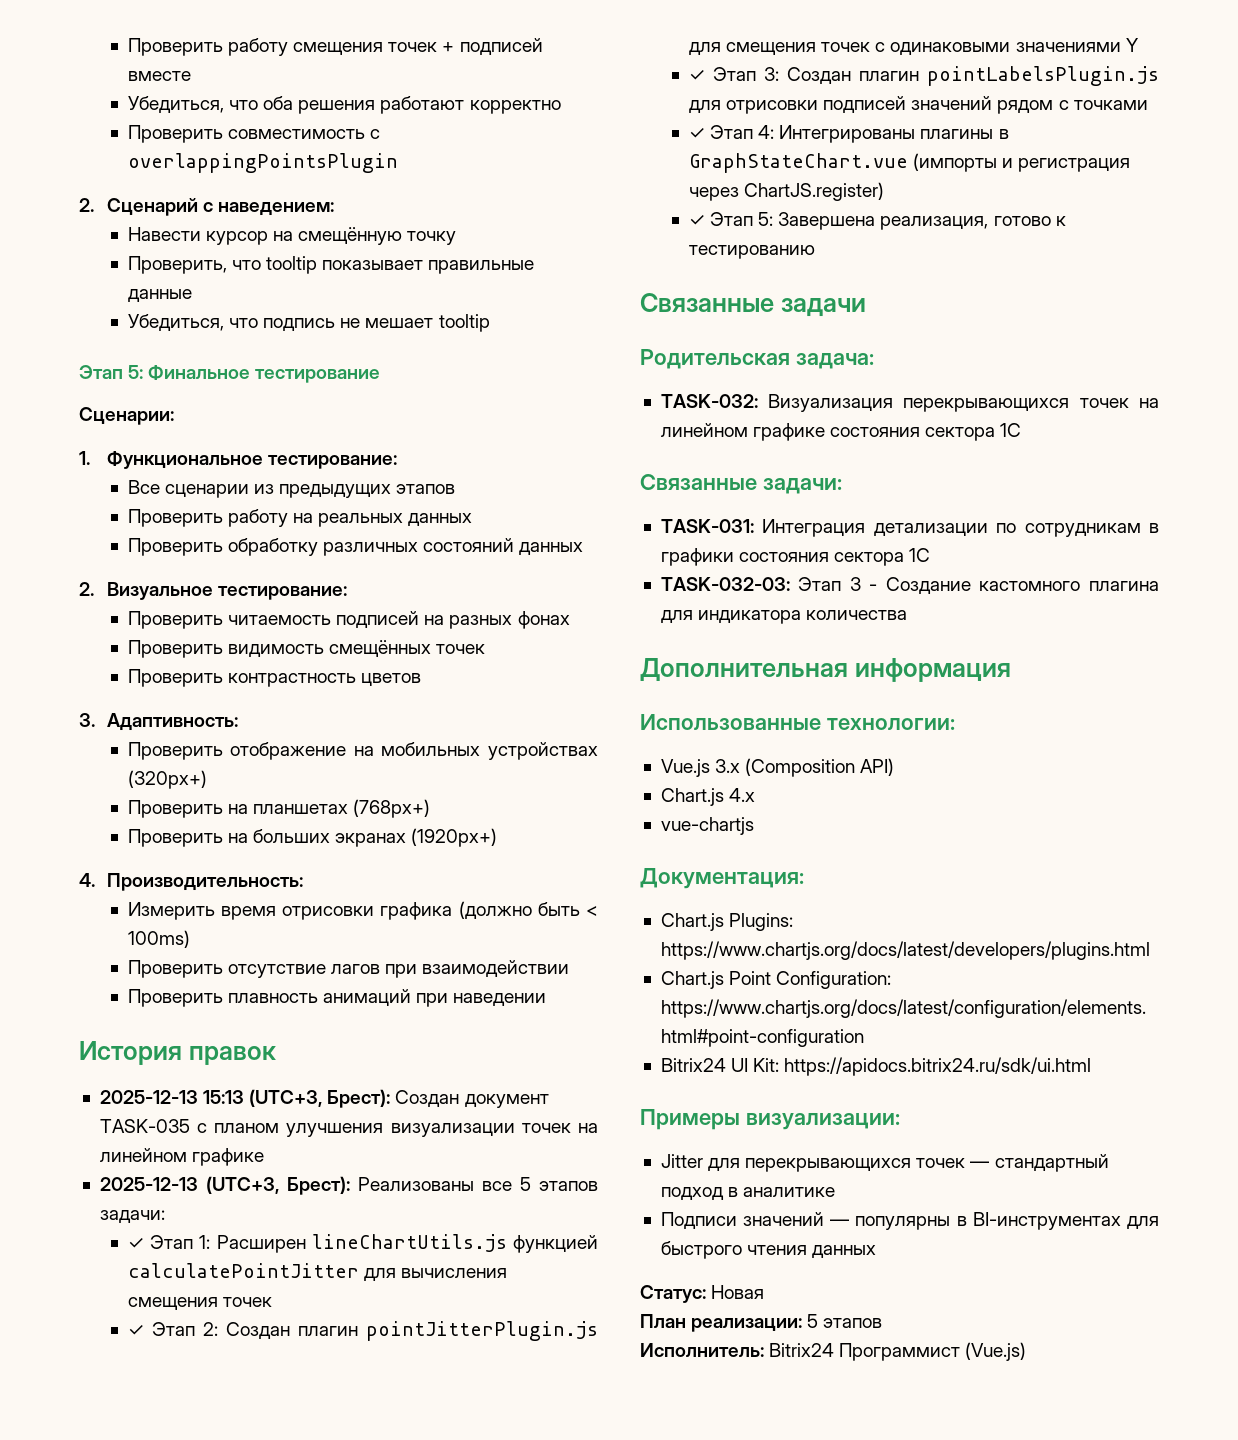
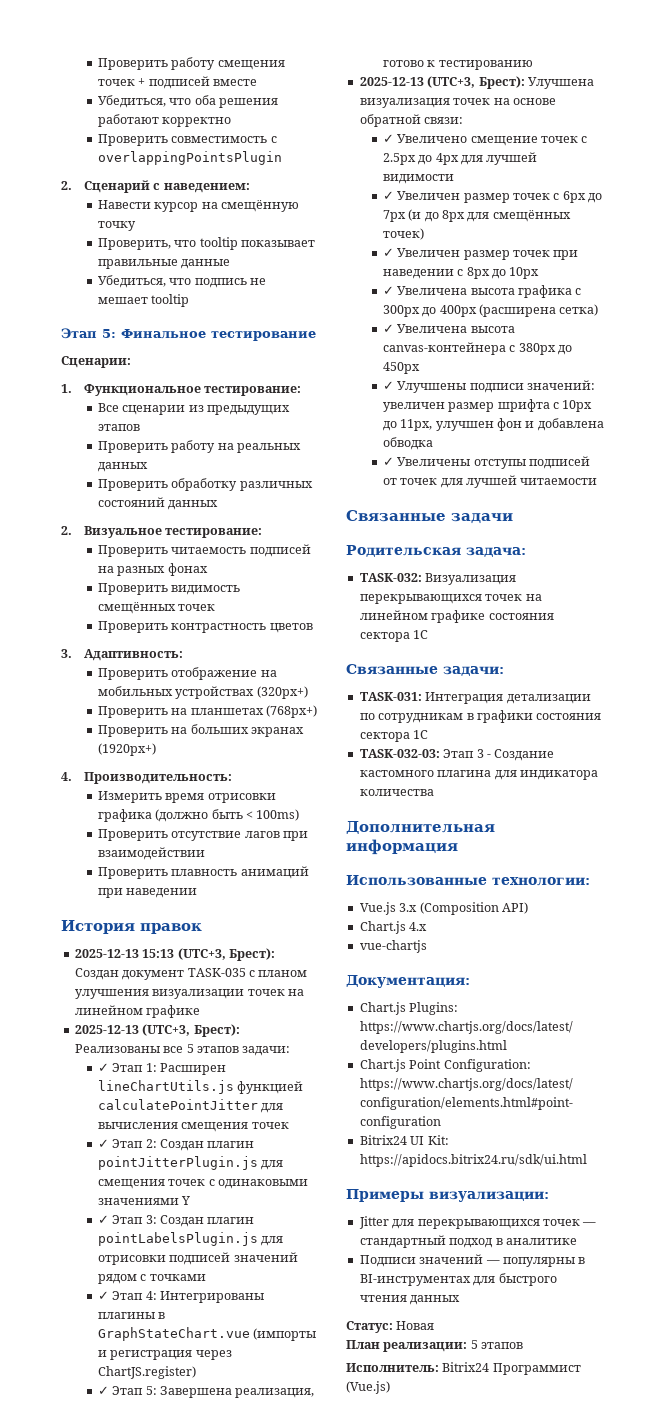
(815, 252) none -> [359,76,594,89] [359,98,556,108] [359,114,464,127] [382,134,588,146] [382,152,538,165] [382,174,454,184] [382,191,603,203] [382,209,571,222] [382,228,424,240] [382,248,579,260] [382,267,540,279] [382,285,582,298] [382,304,599,317] [382,324,515,333] [382,342,572,355] [382,362,420,374] [382,380,595,393] [382,399,593,412] [382,418,604,431] [382,437,433,450] [382,456,590,469] [382,475,598,488] // 2025-12-13 (UTC+3, Брест): Улучшена визуализация точек на основе обратной связи: // ✓ Увеличено смещение точек с 2.5px до 4px для лучшей видимости // ✓ Увеличен размер точек с 6px до 7px (и до 8px для смещённых точек) // ✓ Увеличен размер точек при наведении с 8px до 10px // ✓ Увеличена высота графика с 300px до 400px (расширена сетка) // ✓ Увеличена высота canvas-контейнера с 380px до 450px // ✓ Улучшены подписи значений: увеличен размер шрифта с 10px до 11px, улучшен фон и добавлена обводка // ✓ Увеличены отступы подписей от точек для лучшей читаемости

